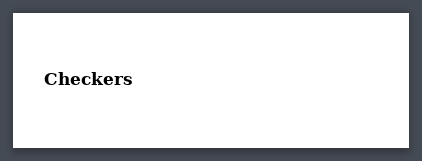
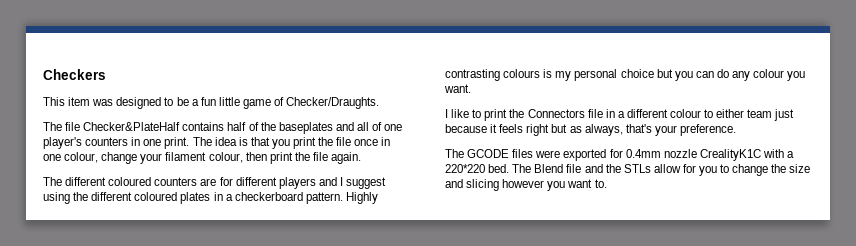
(133, 78) none -> [43,97,380,109] [43,122,403,134] [43,137,391,149] [43,152,362,164] [43,177,387,189] [43,192,378,204] [445,69,806,81] [444,84,471,93] [445,109,795,121] [445,124,736,136] [445,149,795,161] [445,164,811,176] [445,179,607,191] // This item was designed to be a fun little game of Checker/Draughts. // The file Checker&PlateHalf contains half of the baseplates and all of one player's counters in one print. The idea is that you print the file once in one colour, change your filament colour, then print the file again. // The different coloured counters are for different players and I suggest using the different coloured plates in a checkerboard pattern. Highly contrasting colours is my personal choice but you can do any colour you want. // I like to print the Connectors file in a different colour to either team just because it feels right but as always, that's your preference. // The GCODE files were exported for 0.4mm nozzle CrealityK1C with a 220*220 bed. The Blend file and the STLs allow for you to change the size and slicing however you want to.

